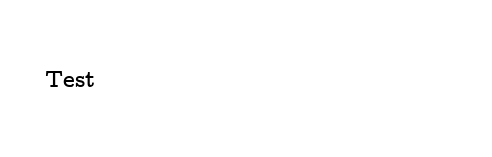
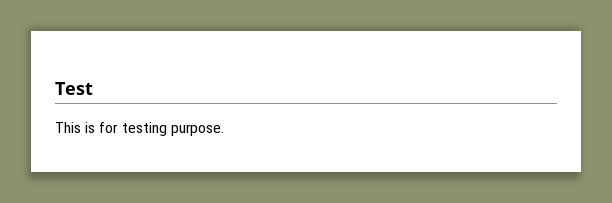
(95, 79) none -> [55,122,224,136] // This is for testing purpose.

